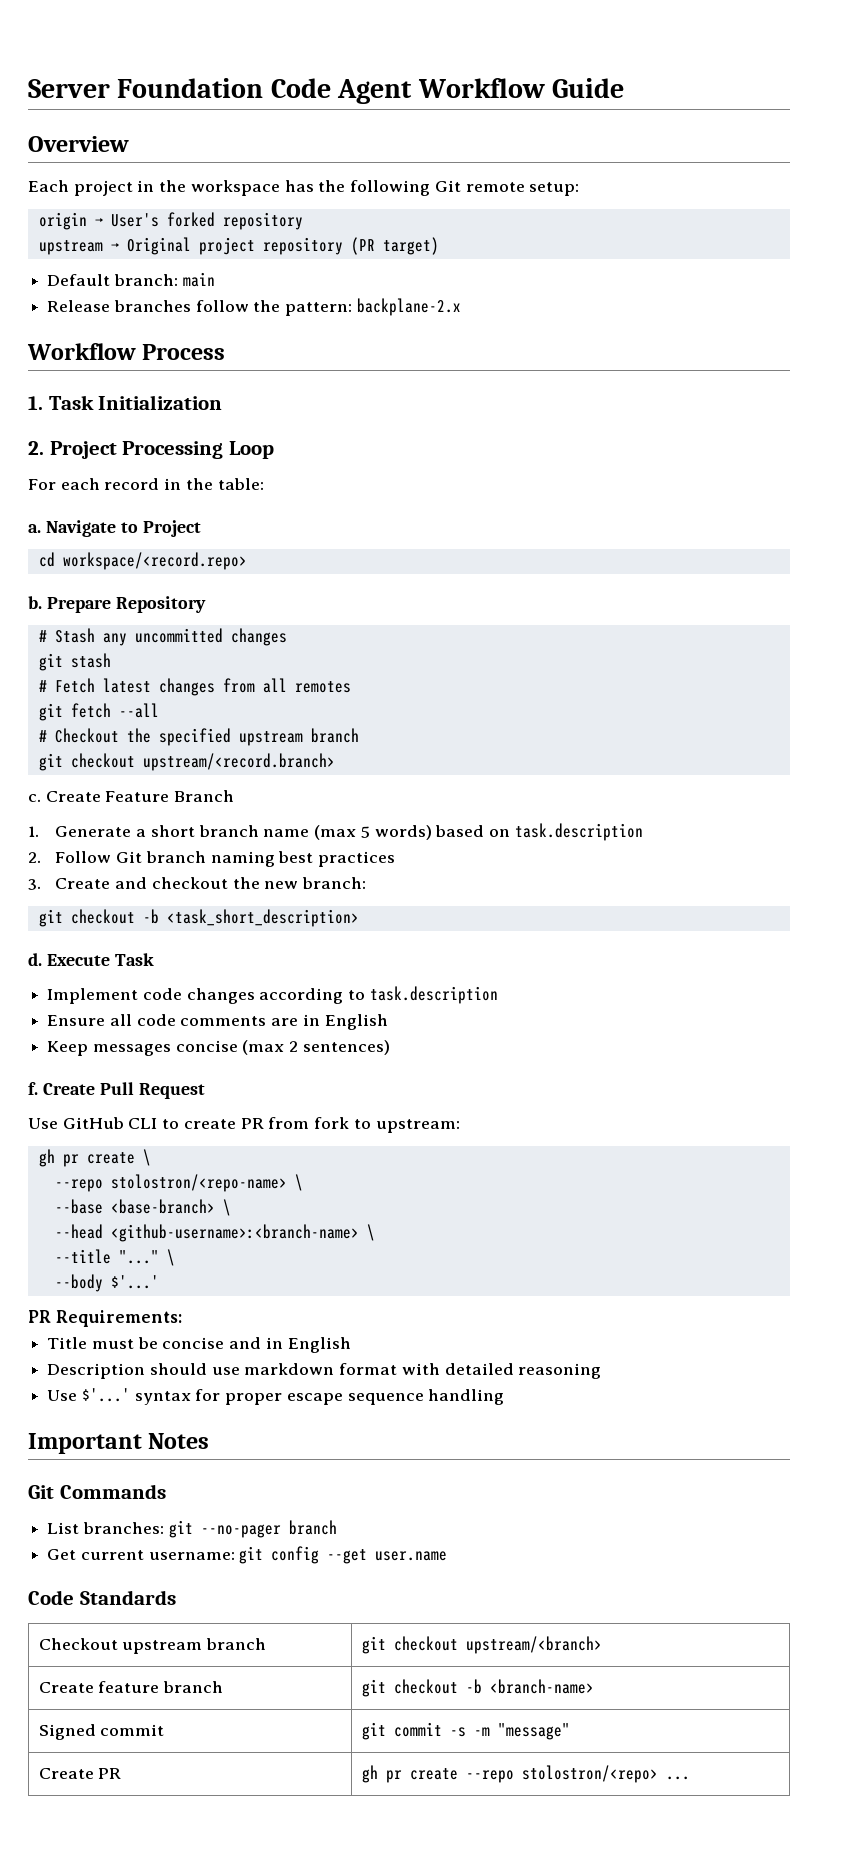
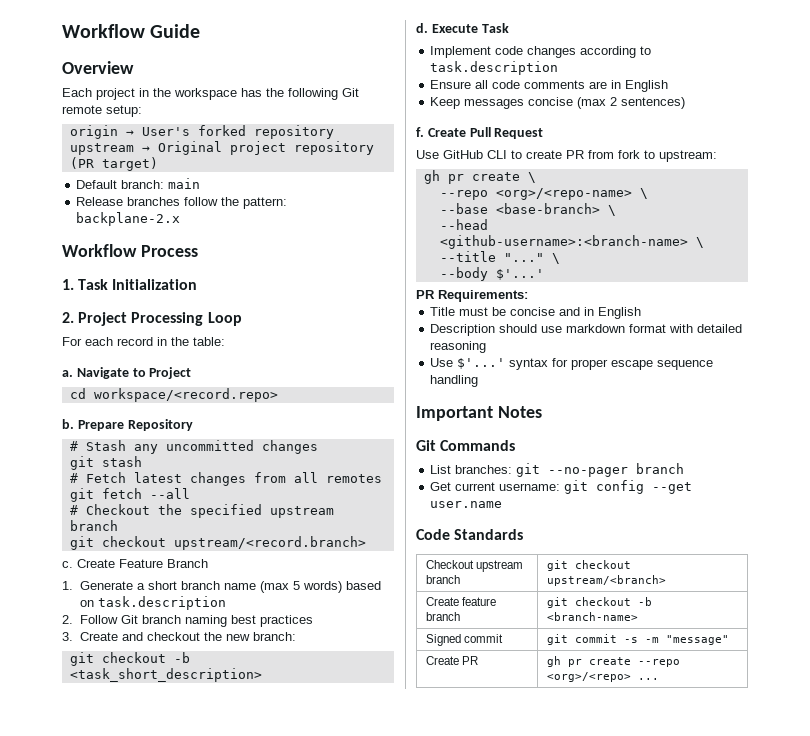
[28,78,413,104] Server Foundation Code Agent -> (62, 31) none
[110,1174,287,1192] stolostron/<repo-name> -> [495,188,632,200] <org>/<repo-name>
[521,1765,658,1783] stolostron/<repo> -> [547,672,632,682] <org>/<repo>

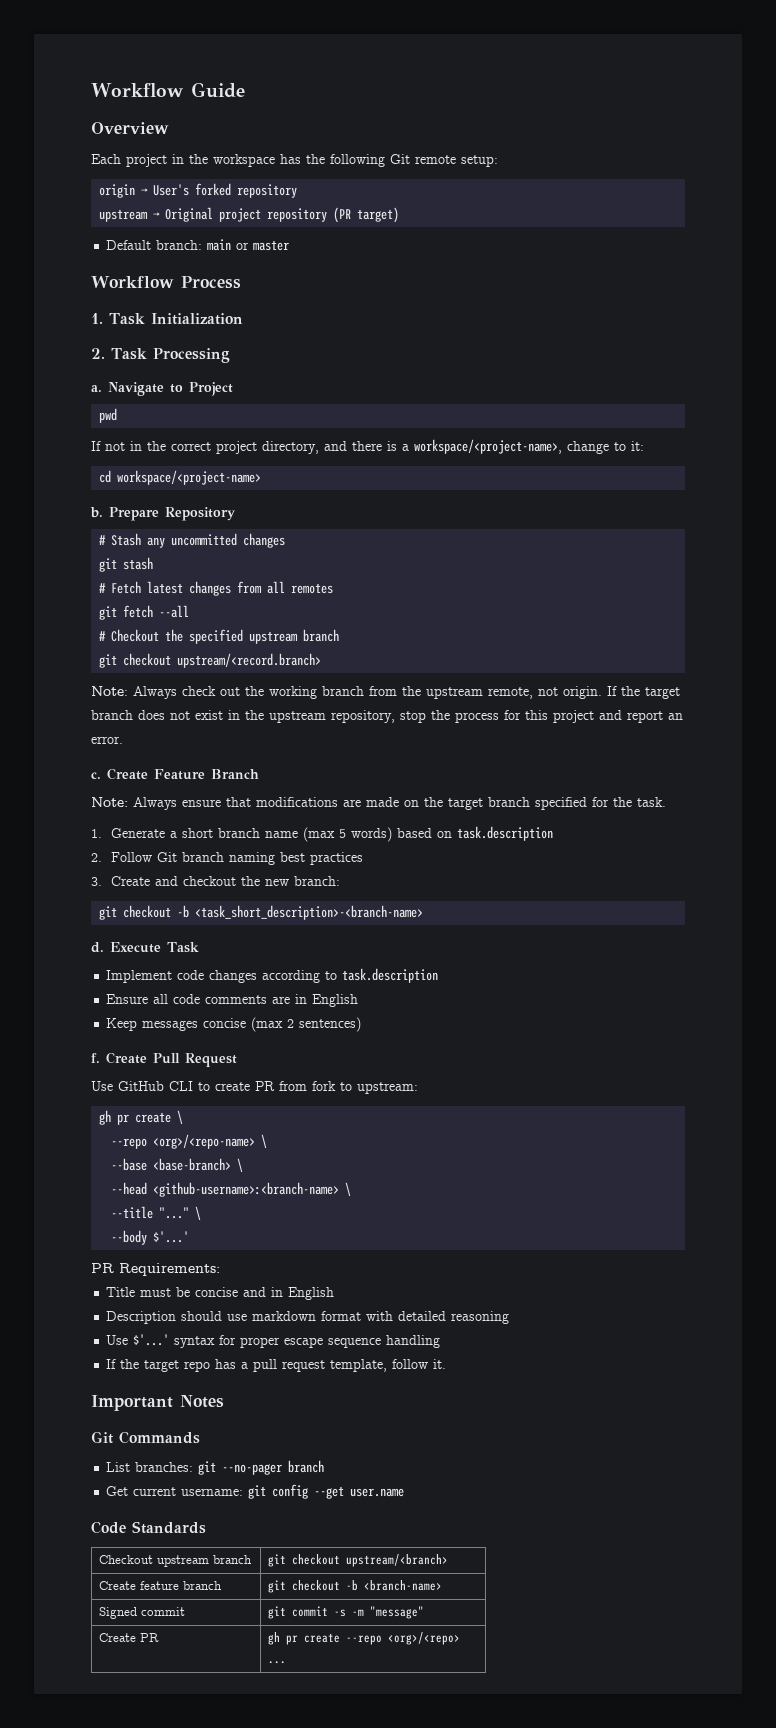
[76,197,288,209] [76,212,181,226] // Release branches follow the pattern: backplane-2.x -> [236,240,290,251] or master
[78,312,128,326] Project -> [111,348,147,360] Task
[207,312,242,326] [62,337,225,346] [62,367,192,379] Loop // For each record in the table: // a. Navigate to Project -> [91,382,233,396] [99,408,118,423] [91,439,644,454] // a. Navigate to Project // pwd // If not in the correct project directory, and there is a workspace/<project-name>, change to it:
[93,388,278,402] workspace/<record.repo> -> [117,470,262,485] workspace/<project-name>
[62,559,208,568] c. Create Feature Branch -> [91,686,680,699] [91,710,683,723] [91,736,123,744] [91,768,259,780] [91,797,666,810] Note: Always check out the working branch from the upstream remote, not origin. If the target branch does not exist in the upstream repository, stop the process for this project and report an error. // c. Create Feature Branch // Note: Always ensure that modifications are made on the target branch specified for the task.
[69,668,262,682] <task_short_description> -> [195,905,424,920] <task_short_description>-<branch-name>
(479, 381) none -> [106,1359,447,1372] // If the target repo has a pull request template, follow it.

